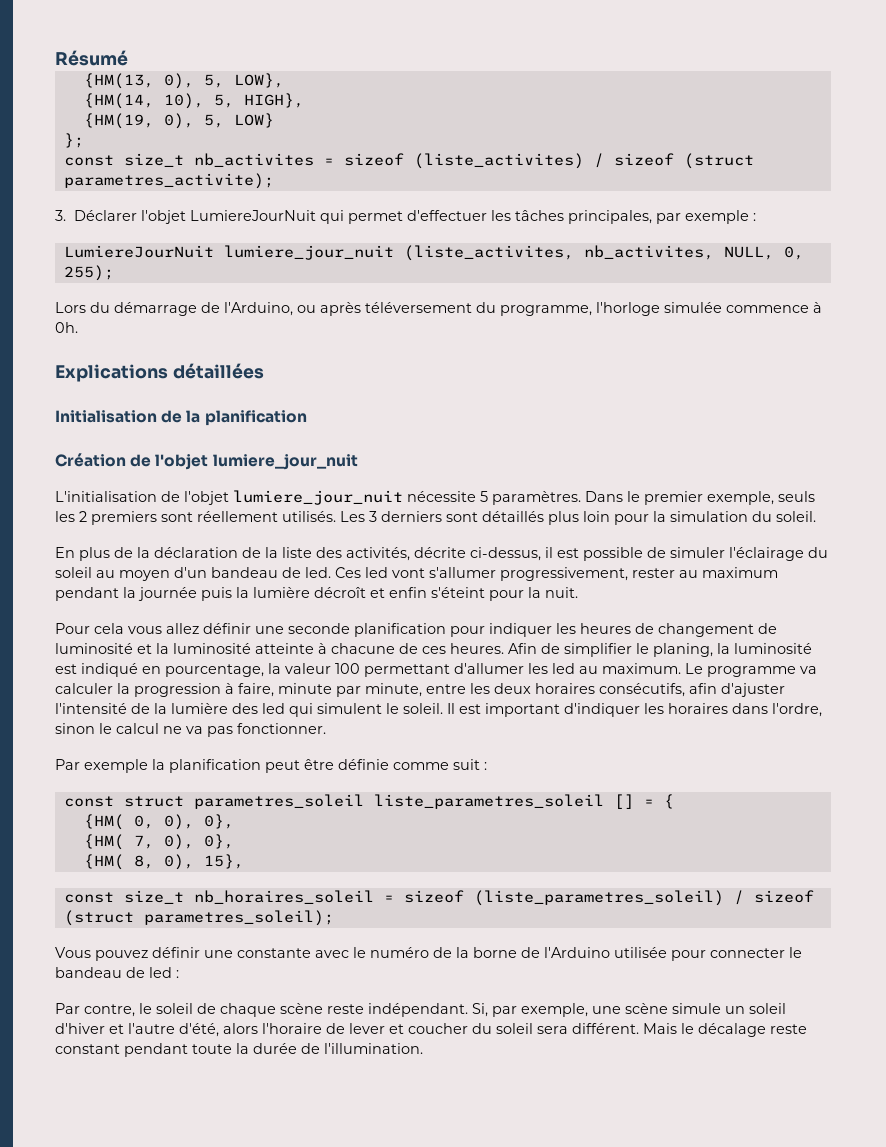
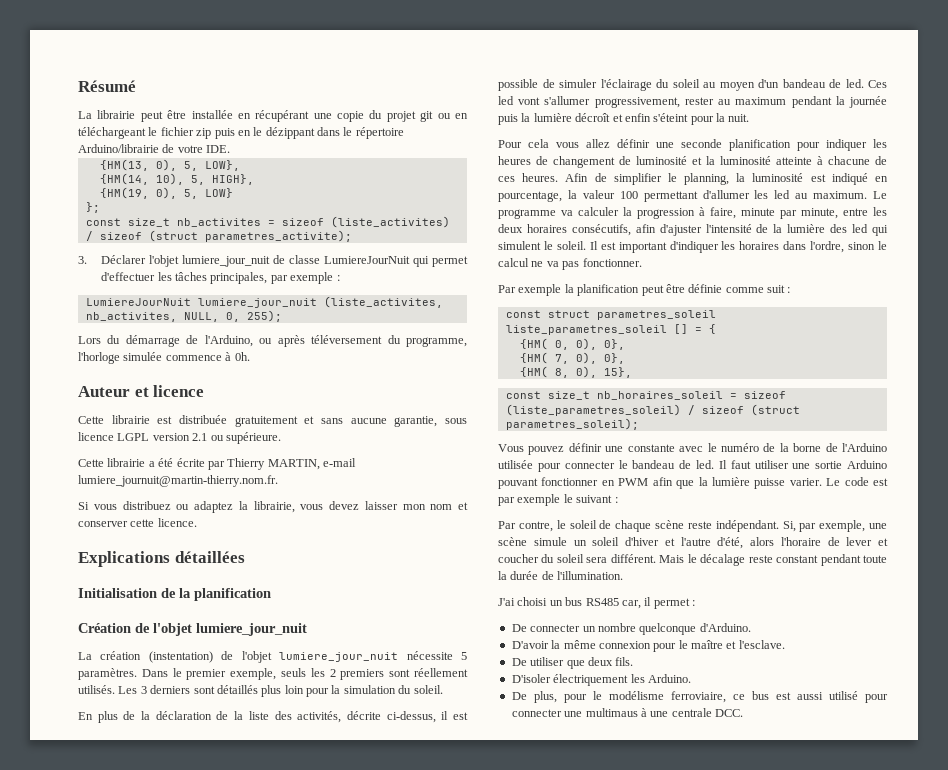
(128, 58) none -> [78,110,468,122] [78,127,404,139] [78,144,231,153] // La librairie peut être installée en récupérant une copie du projet git ou en téléchargeant le fichier zip puis en le dézippant dans le répertoire Arduino/librairie de votre IDE.
(187, 217) none -> [182,255,321,267] lumiere_jour_nuit de classe
(78, 327) none -> [78,385,205,397] [78,415,468,427] [78,432,281,444] [78,458,356,470] [78,475,278,487] [78,501,468,513] [78,518,197,527] // Auteur et licence // Cette librairie est distribuée gratuitement et sans aucune garantie, sous licence LGPL version 2.1 ou supérieure. // Cette librairie a été écrite par Thierry MARTIN, e-mail lumiere_journuit@martin-thierry.nom.fr. // Si vous distribuez ou adaptez la librairie, vous devez laisser mon nom et conserver cette licence.
[55,491,157,502] L'initialisation -> [78,651,213,663] La création (instentation)
[653,643,713,657] planing, -> [684,173,730,185] planning,
[149,967,172,978] led -> [696,460,887,469] [498,477,888,489] [498,494,613,506] led. Il faut utiliser une sortie Arduino pouvant fonctionner en PWM afin que la lumière puisse varier. Le code est par exemple le suivant
(423, 1048) none -> [498,597,695,609] [511,623,751,635] [511,640,785,652] [511,657,634,669] [511,674,691,686] [511,691,888,703] [511,708,743,717] // J'ai choisi un bus RS485 car, il permet : // De connecter un nombre quelconque d'Arduino. // D'avoir la même connexion pour le maître et l'esclave. // De utiliser que deux fils. // D'isoler électriquement les Arduino. // De plus, pour le modélisme ferroviaire, ce bus est aussi utilisé pour connecter une multimaus à une centrale DCC.

